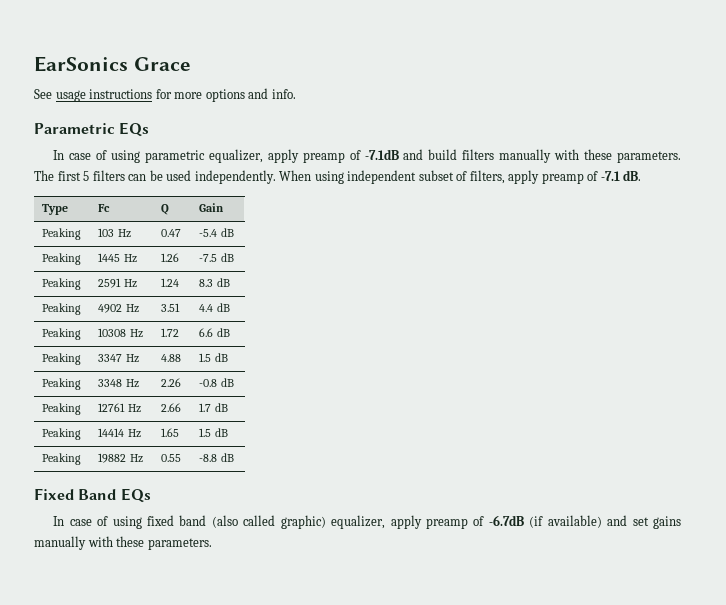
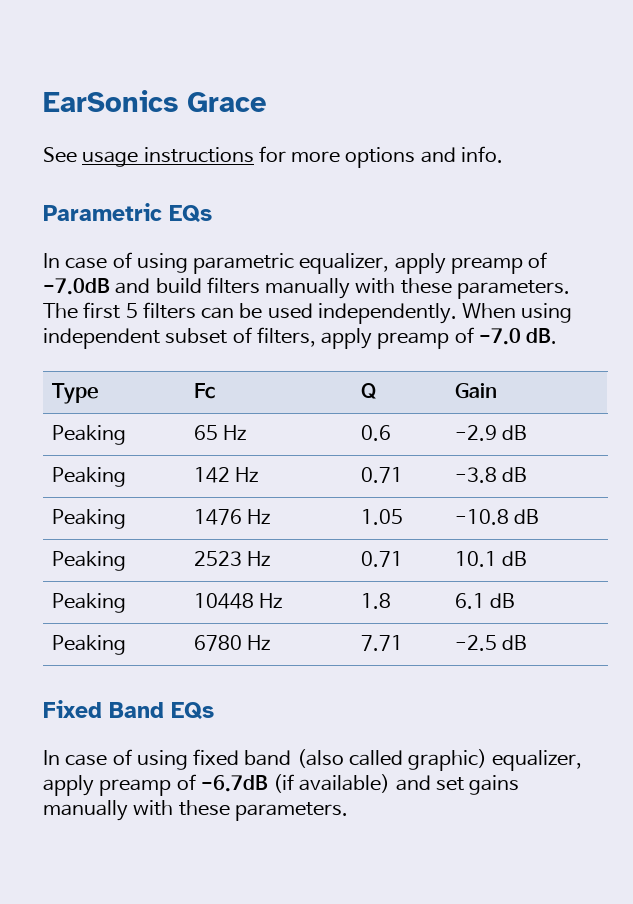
[364,149,399,160] -7.1dB -> [43,278,110,295] -7.0dB
[600,171,620,181] -7.1 -> [478,328,521,345] -7.0
[98,228,131,238] [161,229,182,237] [199,228,234,237] [42,253,82,265] [98,253,137,263] [161,253,180,262] [199,253,234,262] [42,278,82,290] [98,278,137,288] [161,278,180,287] [199,278,230,287] [42,303,82,315] [98,304,139,313] [161,303,181,312] [199,303,230,312] [42,328,82,340] [98,328,143,338] [161,328,180,337] [199,328,230,337] [42,353,82,365] [98,354,139,363] [161,354,182,362] [199,353,228,362] [42,378,82,390] [98,379,139,388] [161,378,182,387] [199,378,234,387] [42,403,82,415] [98,403,141,413] [161,403,182,412] [199,403,228,412] [42,428,82,440] [98,428,141,438] [161,428,180,437] [199,428,228,437] [42,453,82,465] [98,453,143,463] [161,454,182,462] [199,454,218,462] 103 Hz | 0.47 | -5.4 dB // Peaking | 1445 Hz | 1.26 | -7.5 dB // Peaking | 2591 Hz | 1.24 | 8.3 dB // Peaking | 4902 Hz | 3.51 | 4.4 dB // Peaking | 10308 Hz | 1.72 | 6.6 dB // Peaking | 3347 Hz | 4.88 | 1.5 dB // Peaking | 3348 Hz | 2.26 | -0.8 dB // Peaking | 12761 Hz | 2.66 | 1.7 dB // Peaking | 14414 Hz | 1.65 | 1.5 dB // Peaking | 19882 Hz | 0.55 | -8.8 -> [194,425,247,440] [361,425,392,441] [455,425,528,441] [52,467,127,487] [194,467,259,483] [361,467,404,483] [455,467,528,483] [52,509,127,529] [194,509,271,525] [361,509,404,525] [455,509,540,525] [52,551,127,571] [194,551,271,566] [361,551,404,567] [455,551,528,567] [52,593,127,613] [194,593,283,609] [361,593,392,609] [455,593,516,609] [52,635,127,655] [194,635,271,651] [361,635,404,651] [455,635,498,651] 65 Hz | 0.6 | -2.9 dB // Peaking | 142 Hz | 0.71 | -3.8 dB // Peaking | 1476 Hz | 1.05 | -10.8 dB // Peaking | 2523 Hz | 0.71 | 10.1 dB // Peaking | 10448 Hz | 1.8 | 6.1 dB // Peaking | 6780 Hz | 7.71 | -2.5

